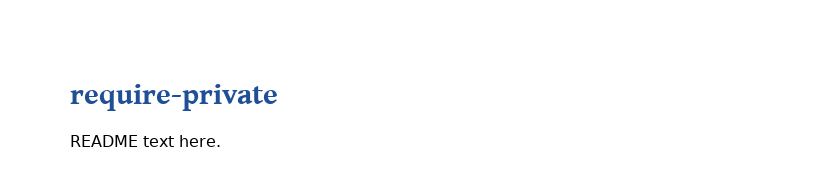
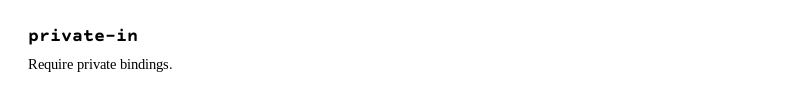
[70,84,278,111] [70,135,221,147] require-private // README text here. -> [28,28,138,45] [28,59,173,72] private-in // Require private bindings.

